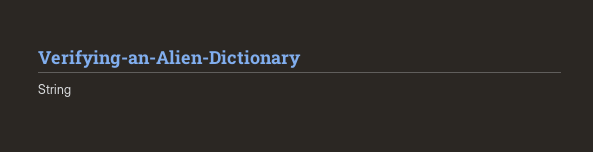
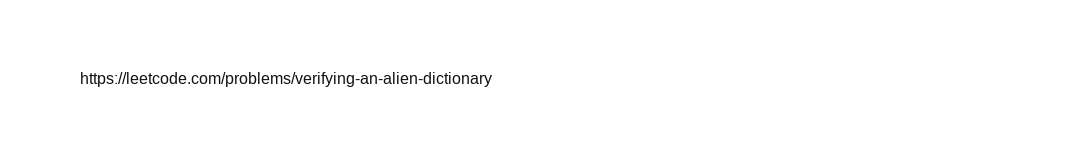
[38,50,301,68] [38,84,71,97] Verifying-an-Alien-Dictionary // String -> [80,72,492,87] https://leetcode.com/problems/verifying-an-alien-dictionary

